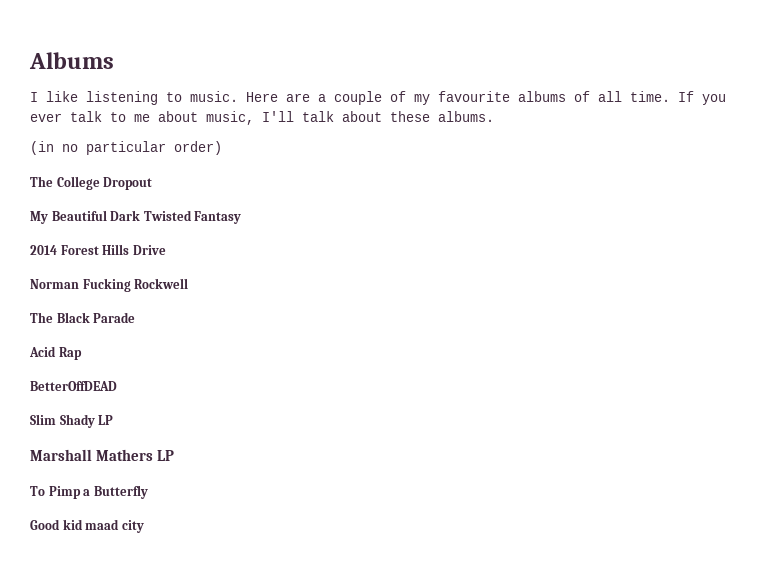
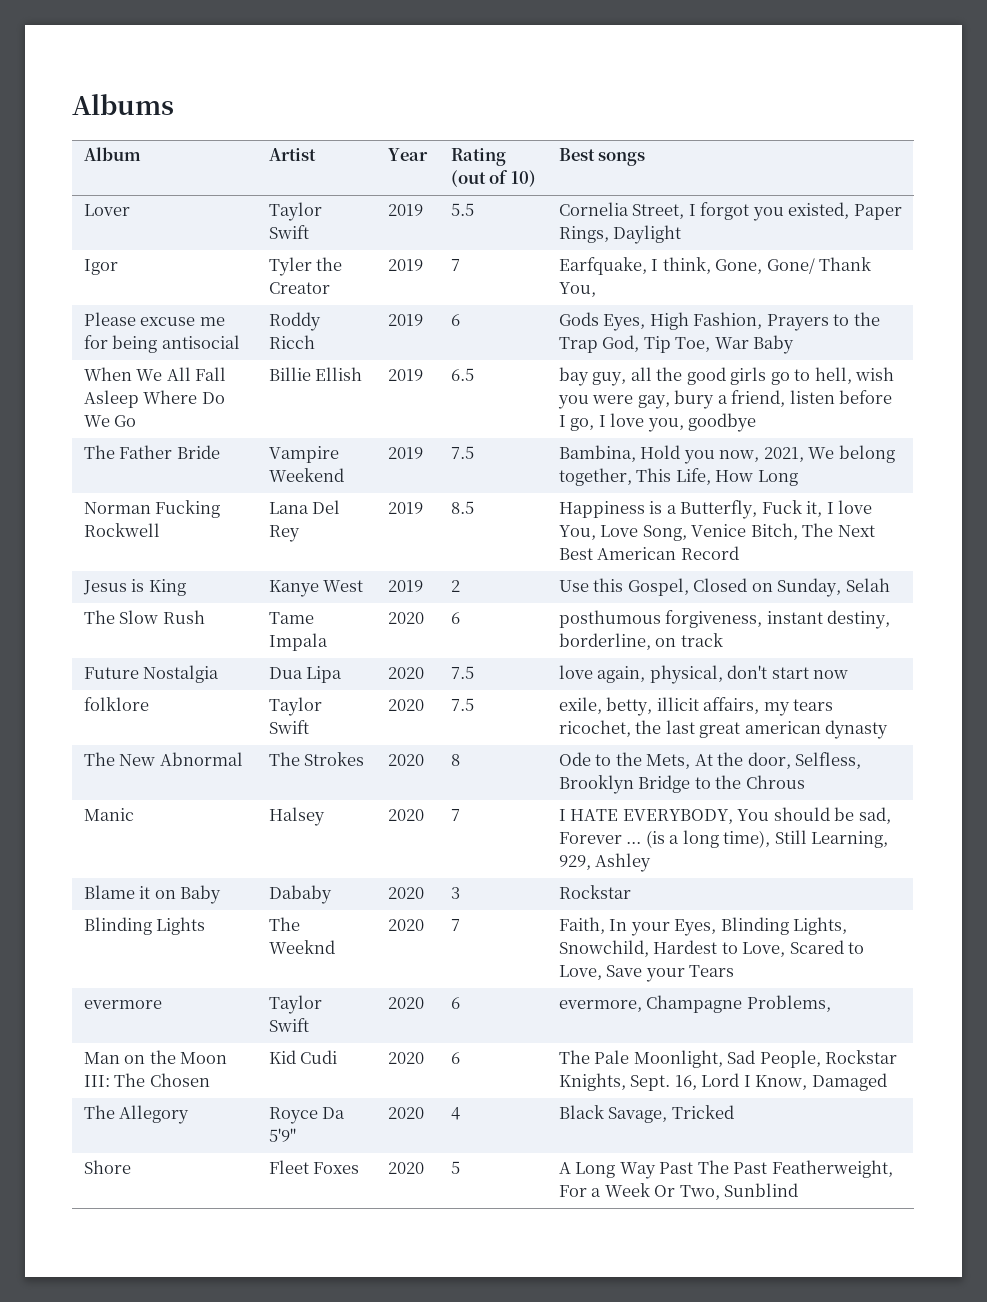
[30,91,726,105] [30,111,494,125] [30,141,222,155] [30,176,153,190] [30,210,242,224] [30,244,166,255] [30,278,189,292] [30,312,136,323] [29,346,82,360] [30,381,117,391] [30,414,114,428] [30,449,175,461] [30,485,148,499] [30,519,144,533] // I like listening to music. Here are a couple of my favourite albums of all time. If you ever talk to me about music, I'll talk about these albums. // (in no particular order) // The College Dropout // My Beautiful Dark Twisted Fantasy // 2014 Forest Hills Drive // Norman Fucking Rockwell // The Black Parade // Acid Rap // BetterOffDEAD // Slim Shady LP // Marshall Mathers LP // To Pimp a Butterfly // Good kid maad city -> [83,147,141,161] [268,148,316,161] [387,148,428,161] [450,148,506,166] [450,170,536,187] [558,148,646,166] [83,204,130,216] [268,202,322,221] [268,225,309,239] [387,204,423,216] [450,203,474,216] [558,202,902,221] [558,225,682,244] [83,259,118,275] [268,257,343,276] [268,282,330,294] [387,259,423,271] [450,259,460,271] [558,257,872,275] [558,282,596,297] [83,312,225,326] [83,335,240,353] [268,312,321,331] [268,335,315,349] [387,314,423,326] [450,314,460,326] [558,312,880,331] [558,335,795,354] [83,367,227,381] [83,390,225,408] [83,415,137,427] [268,367,363,381] [387,369,423,381] [450,368,474,381] [558,367,894,386] [557,390,893,409] [558,413,757,432] [83,445,220,459] [268,446,339,463] [268,468,344,482] [387,447,423,459] [450,446,474,459] [558,445,895,464] [558,468,798,486] [83,500,221,518] [83,523,160,537] [268,500,341,514] [268,525,300,542] [387,502,423,514] [450,501,474,514] [558,500,873,519] [558,523,875,541] [558,546,739,560] [82,579,186,596] [268,580,364,597] [387,580,423,592] [450,580,460,592] [558,578,890,597] [83,610,205,624] [268,612,314,624] [268,633,328,651] [387,612,424,624] [450,612,460,624] [558,610,891,629] [558,633,723,650] [83,665,220,683] [268,666,343,683] [387,667,424,679] [450,666,474,679] [558,665,849,684] [83,697,149,711] [268,697,322,716] [268,720,309,734] [387,699,424,711] [450,698,474,711] [558,697,834,716] [558,720,889,739] [83,752,243,766] [268,752,365,766] [387,754,424,766] [450,754,460,766] [558,752,862,769] [558,775,805,794] [83,808,134,821] [268,807,325,826] [387,809,424,821] [450,809,460,821] [558,807,891,824] [558,830,889,848] [558,853,652,872] [83,885,222,904] [268,885,332,904] [387,887,424,899] [450,887,460,899] [558,885,631,899] [83,917,206,935] [268,917,300,931] [268,940,335,954] [387,919,424,931] [450,919,460,931] [558,917,848,936] [558,940,865,957] [558,965,735,982] [83,1000,162,1009] [268,995,322,1014] [268,1018,309,1032] [387,997,424,1009] [450,997,460,1009] [558,995,831,1013] [83,1050,228,1064] [83,1073,210,1087] [268,1050,338,1064] [387,1052,424,1064] [450,1052,460,1064] [558,1050,898,1068] [558,1073,887,1091] [83,1105,190,1124] [268,1107,346,1124] [268,1128,296,1142] [387,1107,424,1119] [450,1107,460,1120] [558,1105,734,1123] [83,1160,131,1174] [268,1160,360,1174] [387,1162,424,1174] [450,1161,460,1174] [558,1160,893,1179] [558,1183,799,1200] // Album | Artist | Year | Rating (out of 10) | Best songs // Lover | Taylor Swift | 2019 | 5.5 | Cornelia Street, I forgot you existed, Paper Rings, Daylight // Igor | Tyler the Creator | 2019 | 7 | Earfquake, I think, Gone, Gone/ Thank You, // Please excuse me for being antisocial | Roddy Ricch | 2019 | 6 | Gods Eyes, High Fashion, Prayers to the Trap God, Tip Toe, War Baby // When We All Fall Asleep Where Do We Go | Billie Ellish | 2019 | 6.5 | bay guy, all the good girls go to hell, wish you were gay, bury a friend, listen before I go, I love you, goodbye // The Father Bride | Vampire Weekend | 2019 | 7.5 | Bambina, Hold you now, 2021, We belong together, This Life, How Long // Norman Fucking Rockwell | Lana Del Rey | 2019 | 8.5 | Happiness is a Butterfly, Fuck it, I love You, Love Song, Venice Bitch, The Next Best American Record // Jesus is King | Kanye West | 2019 | 2 | Use this Gospel, Closed on Sunday, Selah // The Slow Rush | Tame Impala | 2020 | 6 | posthumous forgiveness, instant destiny, borderline, on track // Future Nostalgia | Dua Lipa | 2020 | 7.5 | love again, physical, don't start now // folklore | Taylor Swift | 2020 | 7.5 | exile, betty, illicit affairs, my tears ricochet, the last great american dynasty // The New Abnormal | The Strokes | 2020 | 8 | Ode to the Mets, At the door, Selfless, Brooklyn Bridge to the Chrous // Manic | Halsey | 2020 | 7 | I HATE EVERYBODY, You should be sad, Forever ... (is a long time), Still Learning, 929, Ashley // Blame it on Baby | Dababy | 2020 | 3 | Rockstar // Blinding Lights | The Weeknd | 2020 | 7 | Faith, In your Eyes, Blinding Lights, Snowchild, Hardest to Love, Scared to Love, Save your Tears // evermore | Taylor Swift | 2020 | 6 | evermore, Champagne Problems, // Man on the Moon III: The Chosen | Kid Cudi | 2020 | 6 | The Pale Moonlight, Sad People, Rockstar Knights, Sept. 16, Lord I Know, Damaged // The Allegory | Royce Da 5'9" | 2020 | 4 | Black Savage, Tricked // Shore | Fleet Foxes | 2020 | 5 | A Long Way Past The Past Featherweight, For a Week Or Two, Sunblind

